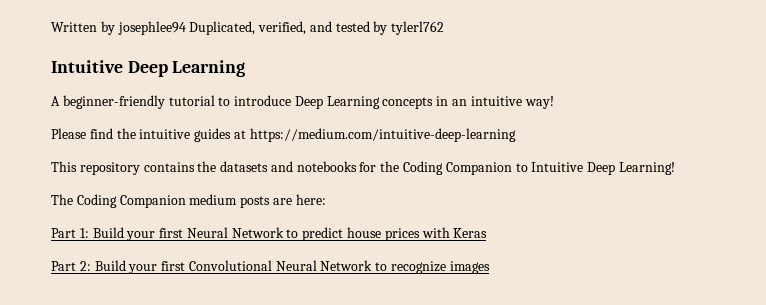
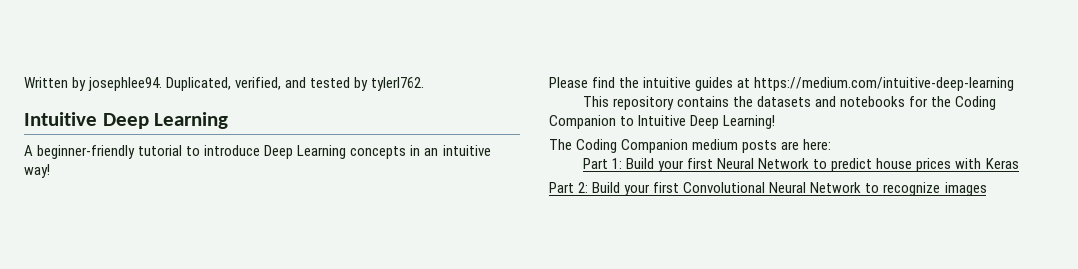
[117,21,186,35] josephlee94 -> [88,77,163,91] josephlee94.
[391,21,445,35] tylerl762 -> [371,77,425,91] tylerl762.

